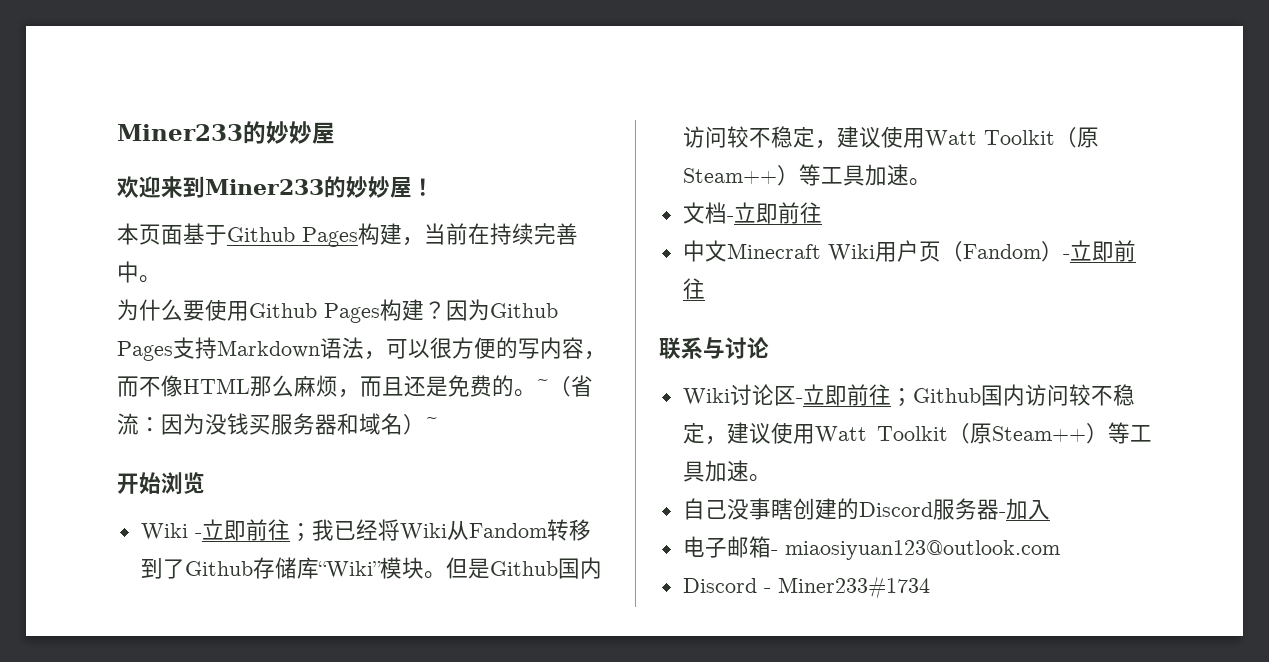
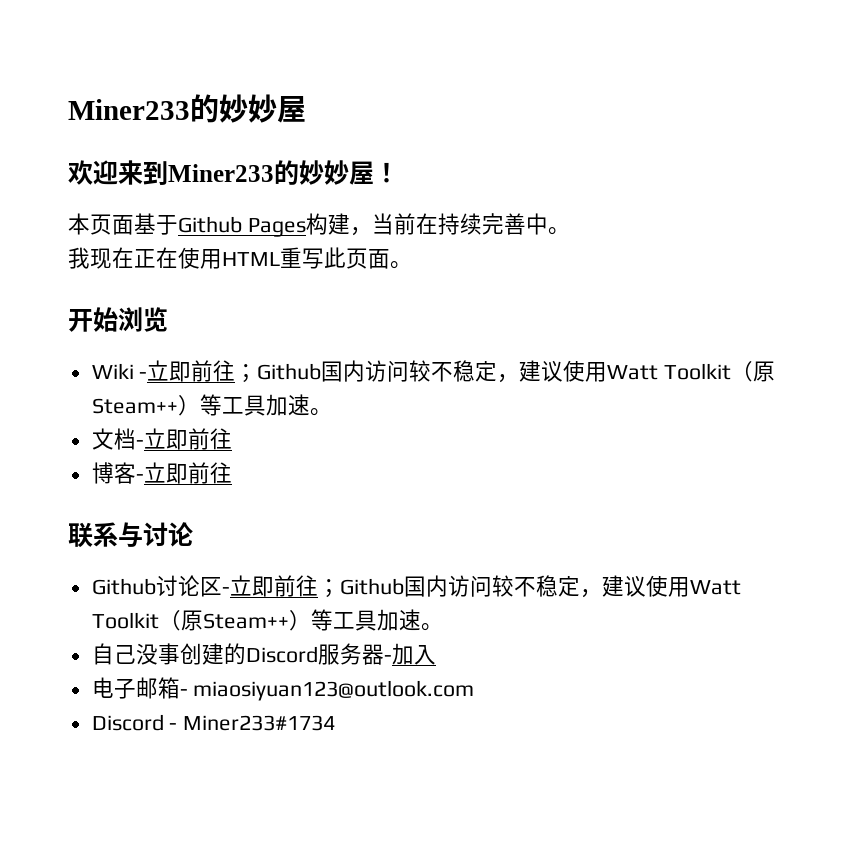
[117,299,558,323] [117,337,606,361] [117,375,593,398] [117,413,438,435] 为什么要使用Github Pages构建？因为Github Pages支持Markdown语法，可以很方便的写内容，而不像HTML那么麻烦，而且还是免费的。~（省流：因为没钱买服务器和域名）~ -> [68,247,412,269] 我现在正在使用HTML重写此页面。
[311,519,591,541] [140,557,490,579] 我已经将Wiki从Fandom转移到了Github存储库“Wiki”模块。但是 -> (258, 373) none
[682,240,1063,262] 中文Minecraft Wiki用户页（Fandom） -> [91,462,136,484] 博客
[682,388,730,405] Wiki -> [91,578,156,595] Github
[770,498,793,520] 瞎 -> (180, 654) none

